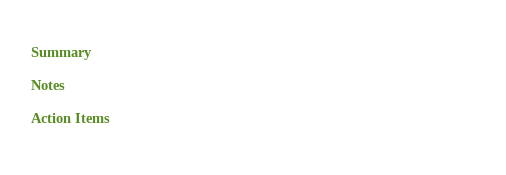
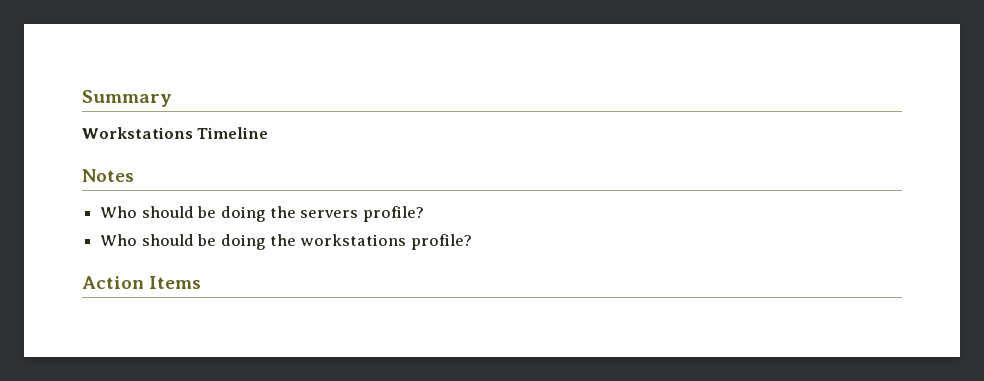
(92, 53) none -> [82,127,269,139] // Workstations Timeline
(65, 85) none -> [100,206,424,222] [100,234,472,250] // Who should be doing the servers profile? // Who should be doing the workstations profile?

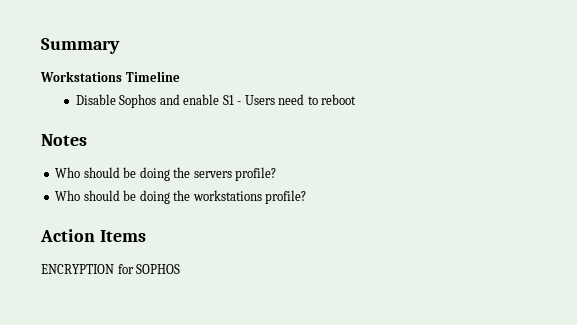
(269, 133) none -> [75,94,357,108] // Disable Sophos and enable S1 - Users need to reboot
(202, 282) none -> [41,264,181,274] // ENCRYPTION for SOPHOS

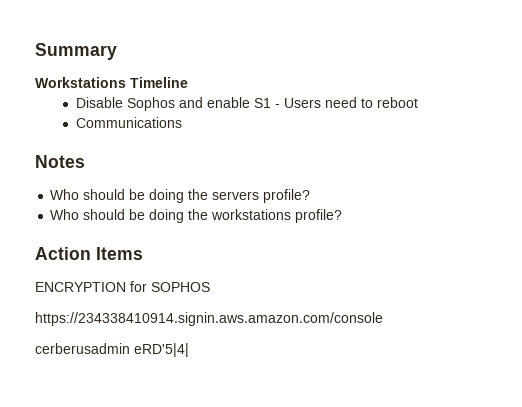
(357, 99) none -> [75,117,182,128] // Communications
(181, 269) none -> [35,312,383,326] [35,343,189,357] // https://234338410914.signin.aws.amazon.com/console // cerberusadmin eRD'5|4|

